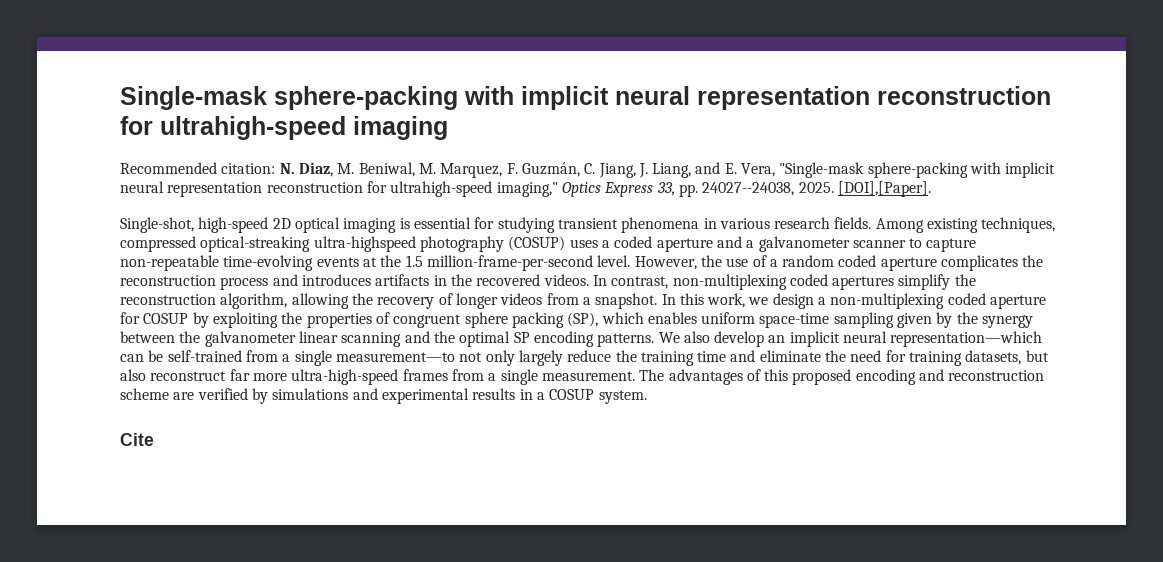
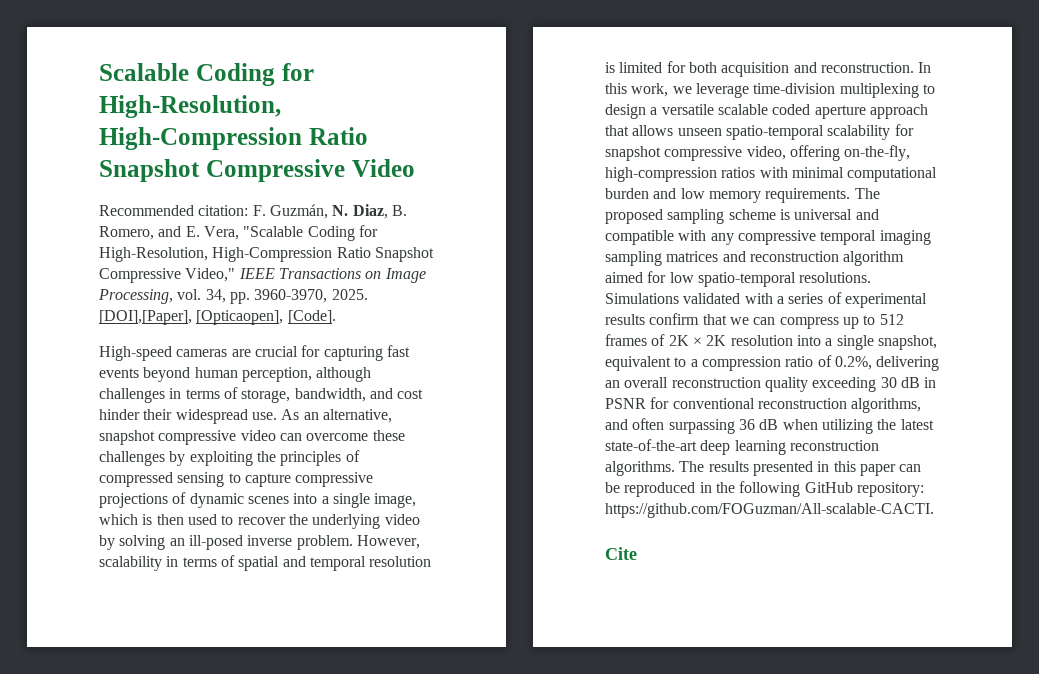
[120,86,1051,110] [120,116,448,140] [120,162,1056,178] [120,181,931,197] [120,217,1056,233] [120,236,977,252] [120,255,1044,271] [120,274,976,290] [120,293,1047,309] [120,312,1034,328] [120,331,1043,347] [120,350,1049,366] [120,369,1045,385] [120,388,647,404] Single-mask sphere-packing with implicit neural representation reconstruction for ultrahigh-speed imaging // Recommended citation: N. Diaz, M. Beniwal, M. Marquez, F. Guzmán, C. Jiang, J. Liang, and E. Vera, "Single-mask sphere-packing with implicit neural representation reconstruction for ultrahigh-speed imaging," Optics Express 33, pp. 24027--24038, 2025. [DOI],[Paper]. // Single-shot, high-speed 2D optical imaging is essential for studying transient phenomena in various research fields. Among existing techniques, compressed optical-streaking ultra-highspeed photography (COSUP) uses a coded aperture and a galvanometer scanner to capture non-repeatable time-evolving events at the 1.5 million-frame-per-second level. However, the use of a random coded aperture complicates the reconstruction process and introduces artifacts in the recovered videos. In contrast, non-multiplexing coded apertures simplify the reconstruction algorithm, allowing the recovery of longer videos from a snapshot. In this work, we design a non-multiplexing coded aperture for COSUP by exploiting the properties of congruent sphere packing (SP), which enables uniform space-time sampling given by the synergy between the galvanometer linear scanning and the optimal SP encoding patterns. We also develop an implicit neural representation—which can be self-trained from a single measurement—to not only largely reduce the training time and eliminate the need for training datasets, but also reconstruct far more ultra-high-speed frames from a single measurement. The advantages of this proposed encoding and reconstruction scheme are verified by simulations and experimental results in a COSUP system. -> [99,63,314,86] [99,95,281,118] [99,127,368,150] [99,159,415,182] [99,204,407,219] [99,225,378,241] [99,247,434,262] [99,268,426,283] [98,289,368,304] [99,310,336,325] [99,345,410,361] [99,367,372,382] [99,387,424,403] [99,409,392,424] [99,430,405,445] [99,450,360,466] [99,472,374,487] [99,492,417,508] [99,514,420,529] [99,535,420,550] [99,555,432,571] [605,61,932,77] [605,83,935,98] [605,104,928,119] [605,124,914,140] [605,145,911,161] [605,167,938,182] [605,188,880,203] [605,209,879,224] [605,230,931,245] [605,251,905,266] [605,271,872,287] [605,292,927,308] [605,313,904,329] [605,334,937,350] [605,355,940,371] [605,377,937,392] [605,397,922,413] [605,418,934,434] [605,439,879,455] [605,461,922,476] [605,481,924,497] [605,503,934,518] Scalable Coding for High-Resolution, High-Compression Ratio Snapshot Compressive Video // Recommended citation: F. Guzmán, N. Diaz, B. Romero, and E. Vera, "Scalable Coding for High-Resolution, High-Compression Ratio Snapshot Compressive Video," IEEE Transactions on Image Processing, vol. 34, pp. 3960-3970, 2025. [DOI],[Paper], [Opticaopen], [Code]. // High-speed cameras are crucial for capturing fast events beyond human perception, although challenges in terms of storage, bandwidth, and cost hinder their widespread use. As an alternative, snapshot compressive video can overcome these challenges by exploiting the principles of compressed sensing to capture compressive projections of dynamic scenes into a single image, which is then used to recover the underlying video by solving an ill-posed inverse problem. However, scalability in terms of spatial and temporal resolution is limited for both acquisition and reconstruction. In this work, we leverage time-division multiplexing to design a versatile scalable coded aperture approach that allows unseen spatio-temporal scalability for snapshot compressive video, offering on-the-fly, high-compression ratios with minimal computational burden and low memory requirements. The proposed sampling scheme is universal and compatible with any compressive temporal imaging sampling matrices and reconstruction algorithm aimed for low spatio-temporal resolutions. Simulations validated with a series of experimental results confirm that we can compress up to 512 frames of 2K × 2K resolution into a single snapshot, equivalent to a compression ratio of 0.2%, delivering an overall reconstruction quality exceeding 30 dB in PSNR for conventional reconstruction algorithms, and often surpassing 36 dB when utilizing the latest state-of-the-art deep learning reconstruction algorithms. The results presented in this paper can be reproduced in the following GitHub repository: https://github.com/FOGuzman/All-scalable-CACTI.

